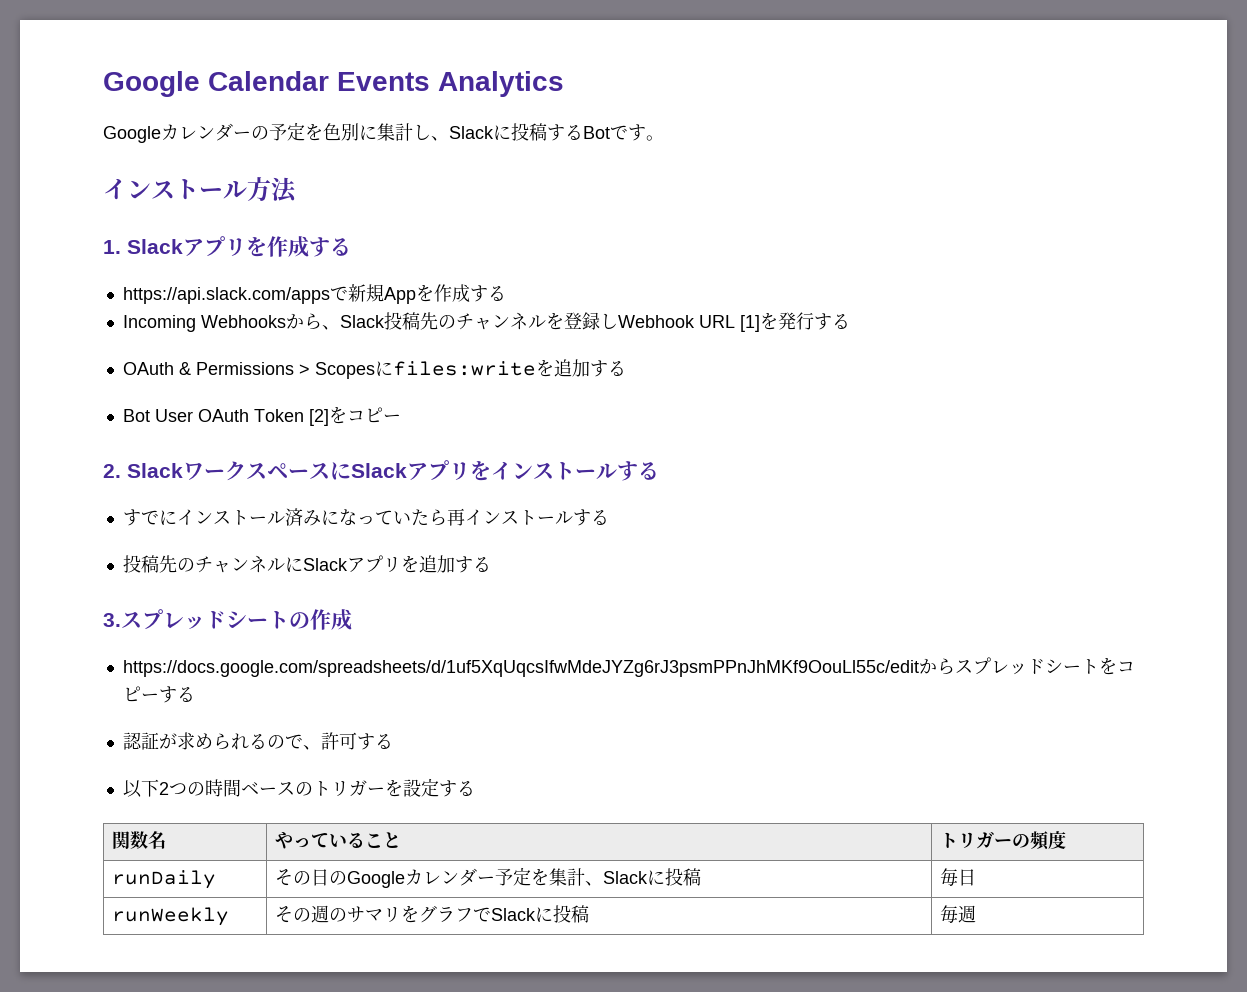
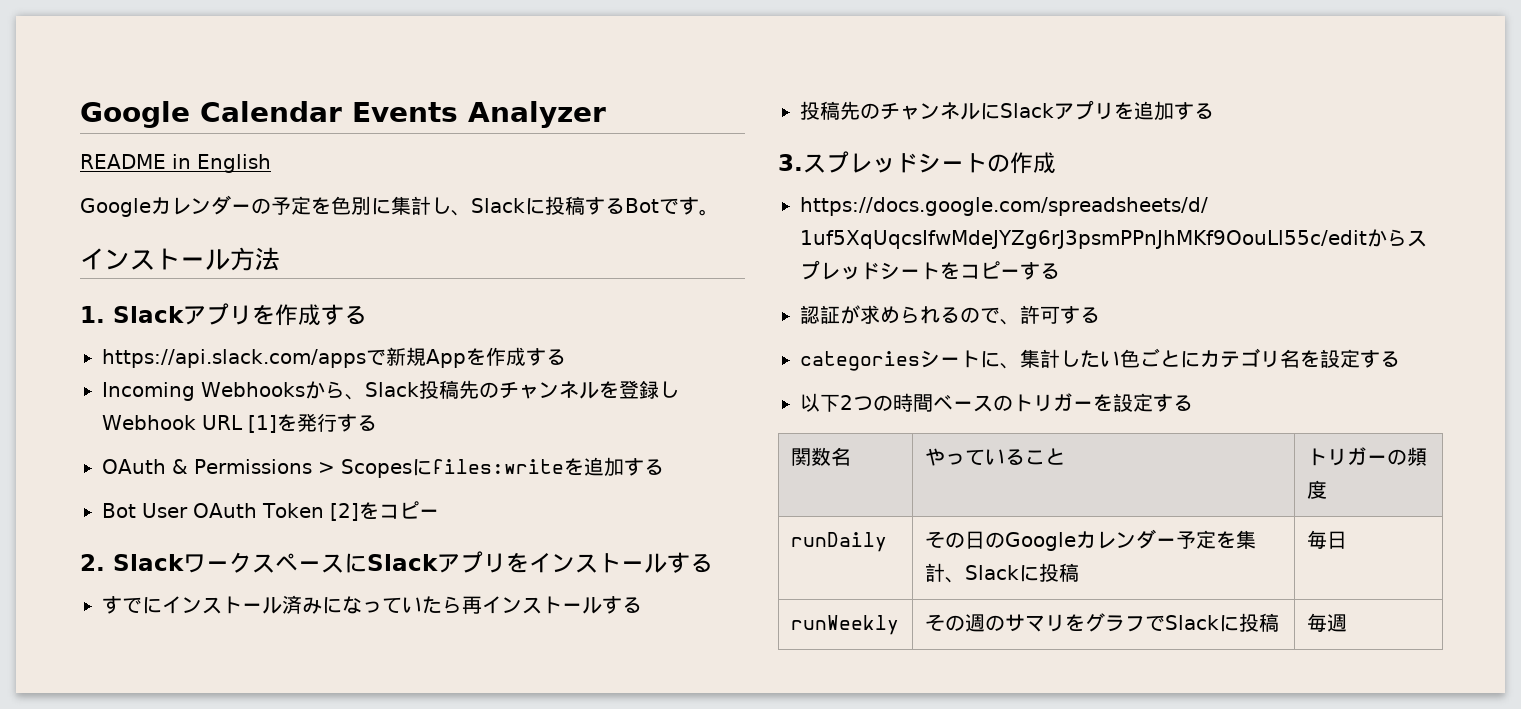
[438,71,564,97] Analytics -> [468,101,606,128] [80,154,271,173] Analyzer // README in English
(393, 741) none -> [800,348,1400,371] // categoriesシートに、集計したい色ごとにカテゴリ名を設定する

